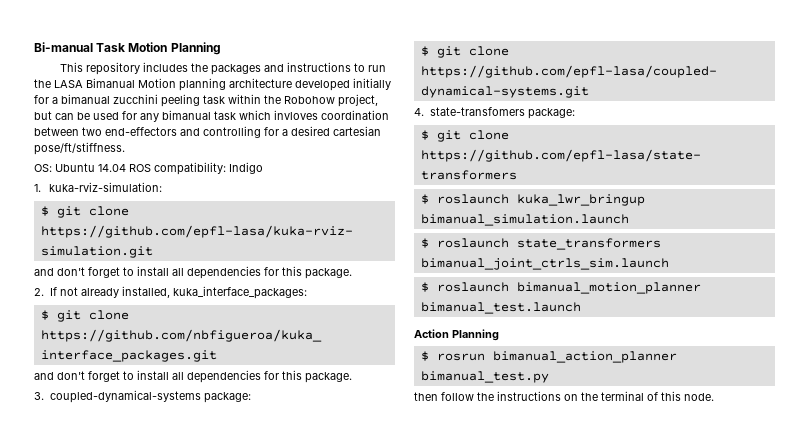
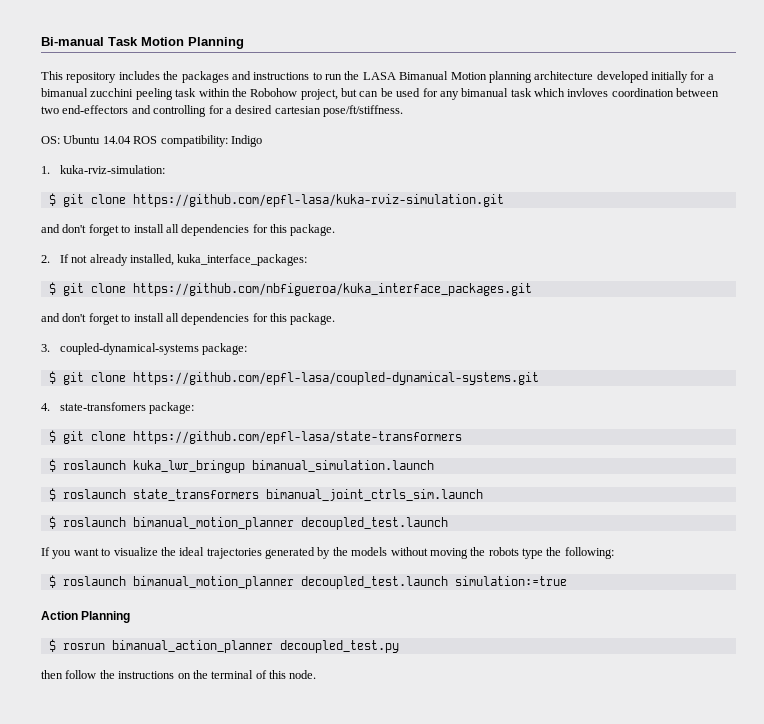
[420,302,581,314] bimanual_test.launch -> [300,517,448,530] [41,547,614,559] [48,575,567,589] decoupled_test.launch // If you want to visualize the ideal trajectories generated by the models without moving the robots type the following: // $ roslaunch bimanual_motion_planner decoupled_test.launch simulation:=true
[420,371,549,383] bimanual_test.py -> [279,640,399,653] decoupled_test.py

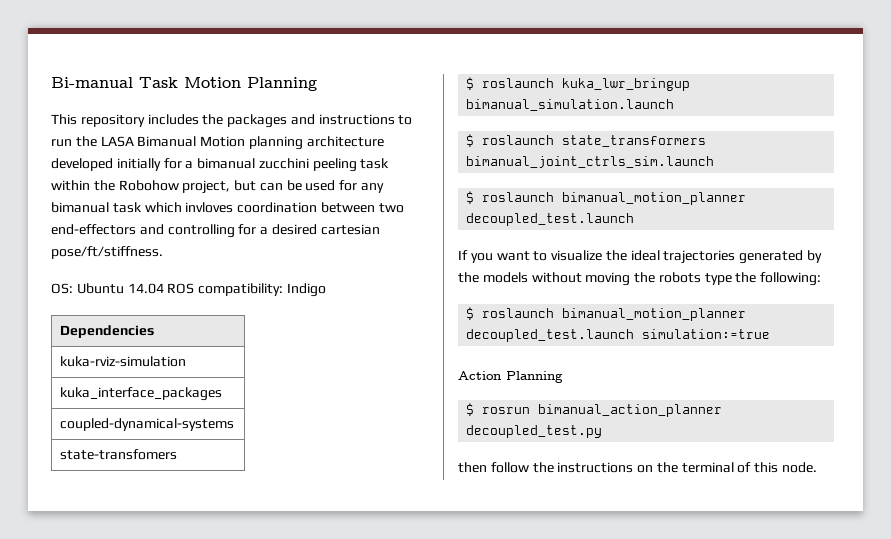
[41,165,165,174] [48,193,504,207] [41,224,336,236] [41,254,308,266] [48,282,532,296] [41,313,336,325] [41,343,248,355] [48,371,539,385] [41,402,195,414] [48,430,462,444] // 1. kuka-rviz-simulation: // $ git clone https://github.com/epfl-lasa/kuka-rviz-simulation.git // and don't forget to install all dependencies for this package. // 2. If not already installed, kuka_interface_packages: // $ git clone https://github.com/nbfigueroa/kuka_interface_packages.git // and don't forget to install all dependencies for this package. // 3. coupled-dynamical-systems package: // $ git clone https://github.com/epfl-lasa/coupled-dynamical-systems.git // 4. state-transfomers package: // $ git clone https://github.com/epfl-lasa/state-transformers -> [60,325,155,338] [60,356,187,367] [60,387,223,401] [60,418,235,431] [60,449,178,460] // Dependencies // kuka-rviz-simulation // kuka_interface_packages // coupled-dynamical-systems // state-transfomers

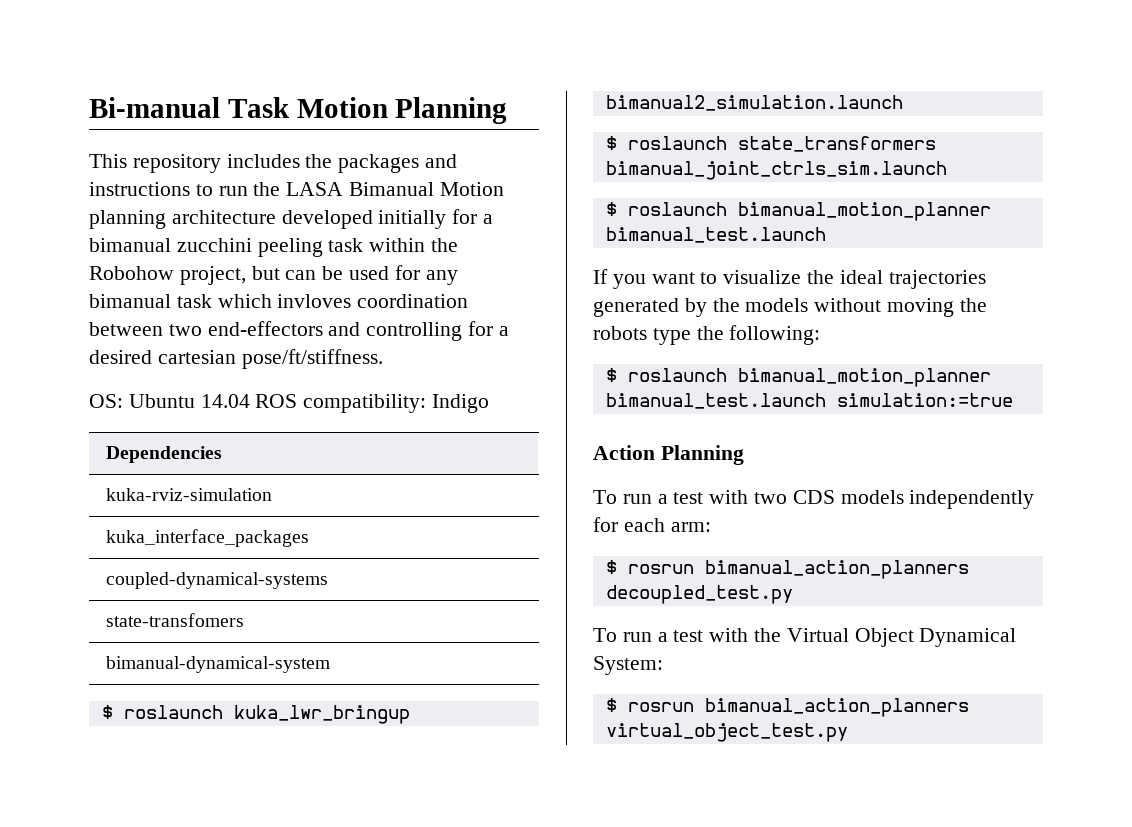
(178, 454) none -> [105,656,330,673] // bimanual-dynamical-system
[466,99,675,111] bimanual_simulation.launch -> [605,95,903,111] bimanual2_simulation.launch
[466,213,635,226] decoupled_test.launch -> [605,227,826,243] bimanual_test.launch
[466,329,635,342] decoupled_test.launch -> [605,393,826,409] bimanual_test.launch
[466,403,723,417] // $ rosrun bimanual_action_planner -> [593,490,1035,509] [593,517,711,532] [605,560,969,579] // To run a test with two CDS models independently for each arm: // $ rosrun bimanual_action_planners
[458,462,818,473] then follow the instructions on the terminal of this node. -> [593,628,1017,647] [593,656,663,675] [605,698,969,717] [605,723,848,742] To run a test with the Virtual Object Dynamical System: // $ rosrun bimanual_action_planners virtual_object_test.py

